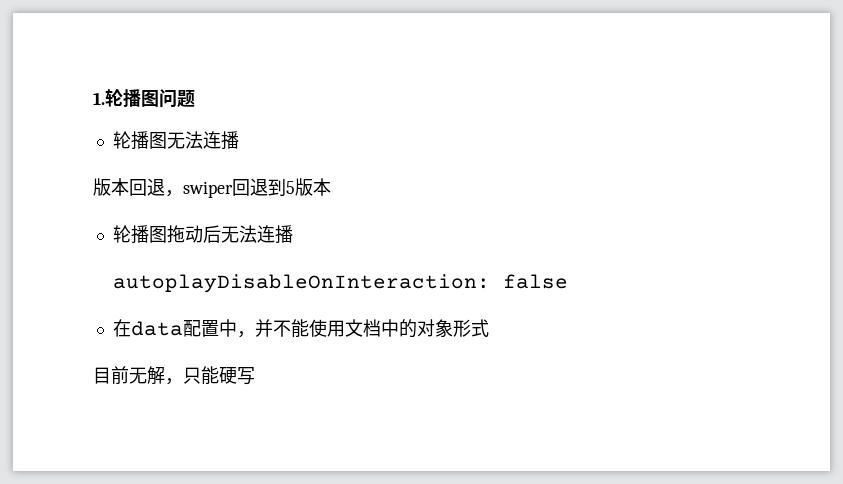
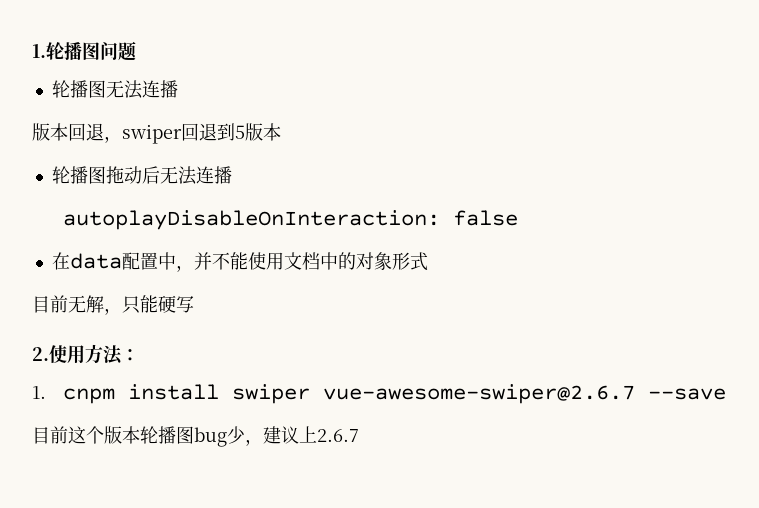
(255, 376) none -> [32,344,139,365] [32,384,726,404] [32,426,359,447] // 2.使用方法： // 1. cnpm install swiper vue-awesome-swiper@2.6.7 --save // 目前这个版本轮播图bug少，建议上2.6.7

